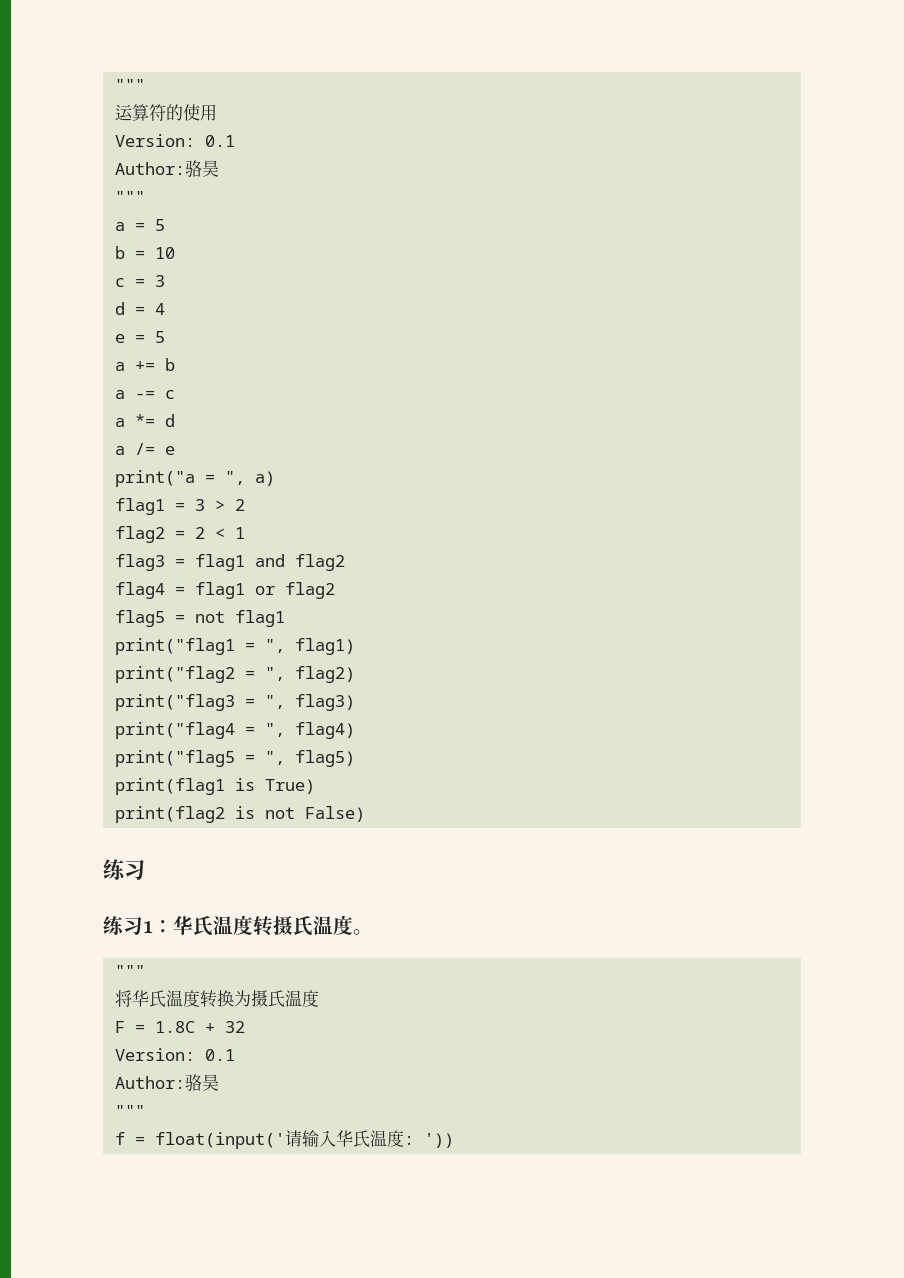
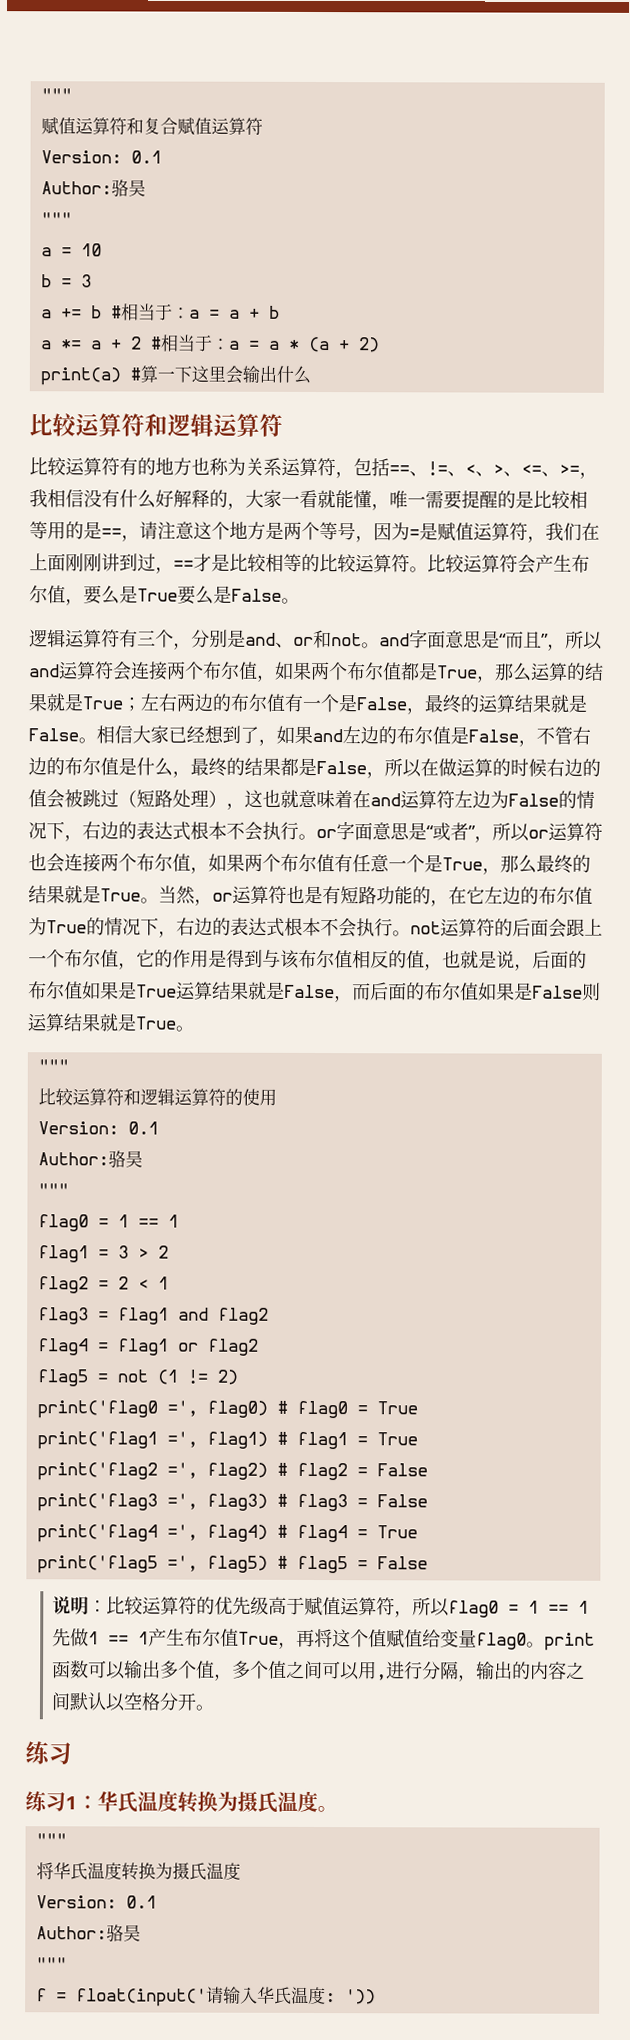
[114,79,145,91] """ // -> [40,88,72,102] [40,117,263,136] [40,150,162,164] [40,179,146,197] [40,212,72,226] [40,243,102,257] [40,274,92,288] [40,303,280,321] [39,334,380,353] [39,365,311,386] [29,413,283,437] [29,457,598,479] [29,489,588,511] [29,521,600,543] [29,553,590,574] [29,585,300,606] [29,629,603,651] [29,661,604,683] [28,693,587,715] [28,724,591,747] [28,757,601,779] [28,789,595,810] [28,821,603,843] [28,853,591,875] [28,885,593,907] [28,917,603,938] [28,949,587,971] [28,981,601,1003] [27,1013,194,1032] [37,1059,69,1073] [37,1088,175,1106] """ // 赋值运算符和复合赋值运算符 // Version: 0.1 // Author:骆昊 // """ // a = 10 // b = 3 // a += b #相当于：a = a + b // a *= a + 2 #相当于：a = a * (a + 2) // print(a) #算一下这里会输出什么 // 比较运算符和逻辑运算符 // 比较运算符有的地方也称为关系运算符，包括==、!=、<、>、<=、>=，我相信没有什么好解释的，大家一看就能懂，唯一需要提醒的是比较相等用的是==，请注意这个地方是两个等号，因为=是赋值运算符，我们在上面刚刚讲到过，==才是比较相等的比较运算符。比较运算符会产生布尔值，要么是True要么是False。 // 逻辑运算符有三个，分别是and、or和not。and字面意思是“而且”，所以and运算符会连接两个布尔值，如果两个布尔值都是True，那么运算的结果就是True；左右两边的布尔值有一个是False，最终的运算结果就是False。相信大家已经想到了，如果and左边的布尔值是False，不管右边的布尔值是什么，最终的结果都是False，所以在做运算的时候右边的值会被跳过（短路处理），这也就意味着在and运算符左边为False的情况下，右边的表达式根本不会执行。or字面意思是“或者”，所以or运算符也会连接两个布尔值，如果两个布尔值有任意一个是True，那么最终的结果就是True。当然，or运算符也是有短路功能的，在它左边的布尔值为True的情况下，右边的表达式根本不会执行。not运算符的后面会跟上一个布尔值，它的作用是得到与该布尔值相反的值，也就是说，后面的布尔值如果是True运算结果就是False，而后面的布尔值如果是False则运算结果就是True。 // """ // 比较运算符和逻辑
[114,219,165,231] [114,246,175,259] [114,275,165,287] [114,302,165,315] [114,331,165,343] [114,358,175,371] [114,390,175,399] [114,414,175,427] [114,443,175,455] [114,470,275,487] a = 5 // b = 10 // c = 3 // d = 4 // e = 5 // a += b // a -= c // a *= d // a /= e // print("a = ", a) -> [37,1214,179,1232] flag0 = 1 == 1
[234,610,285,627] [114,638,355,655] [114,666,355,683] [114,694,355,711] [114,722,355,739] [114,750,355,767] [114,778,315,795] [114,806,365,823] flag1 // print("flag1 = ", flag1) // print("flag2 = ", flag2) // print("flag3 = ", flag3) // print("flag4 = ", flag4) // print("flag5 = ", flag5) // print(flag1 is True) // print(flag2 is not False) -> [156,1369,238,1385] [36,1400,418,1419] [36,1431,418,1450] [36,1462,428,1481] [36,1493,428,1512] [36,1524,418,1543] [36,1555,428,1574] [52,1596,590,1618] [52,1628,596,1651] [52,1660,586,1682] [51,1692,215,1712] (1 != 2) // print('flag0 =', flag0) # flag0 = True // print('flag1 =', flag1) # flag1 = True // print('flag2 =', flag2) # flag2 = False // print('flag3 =', flag3) # flag3 = False // print('flag4 =', flag4) # flag4 = True // print('flag5 =', flag5) # flag5 = False // 说明：比较运算符的优先级高于赋值运算符，所以flag0 = 1 == 1先做1 == 1产生布尔值True，再将这个值赋值给变量flag0。print函数可以输出多个值，多个值之间可以用,进行分隔，输出的内容之间默认以空格分开。
(273, 926) none -> [197,1790,238,1812] 换为
[114,1021,245,1033] // F = 1.8C + 32 -> (241, 1871) none

